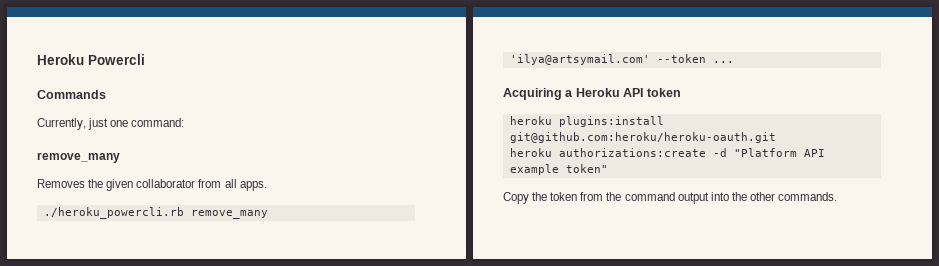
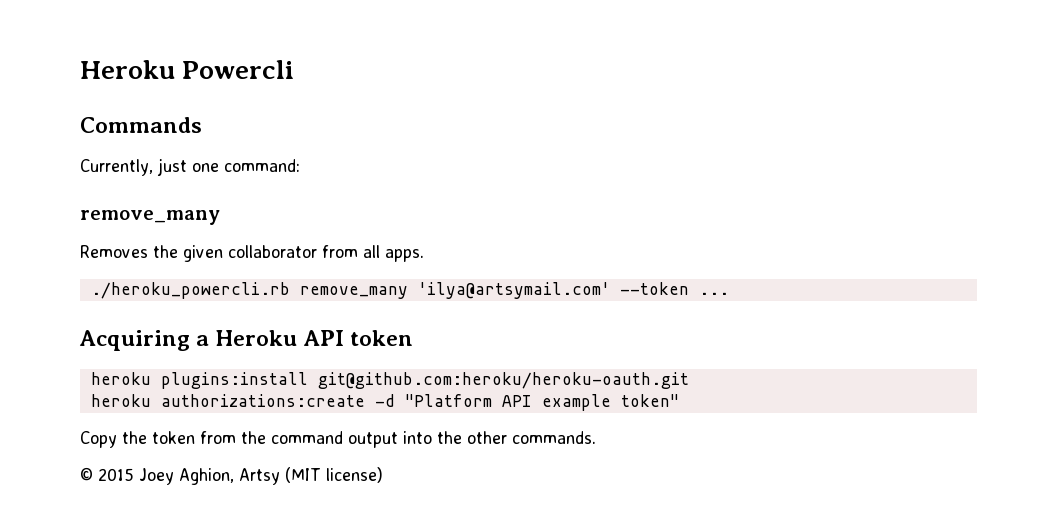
(838, 196) none -> [80,467,383,485] // © 2015 Joey Aghion, Artsy (MIT license)

